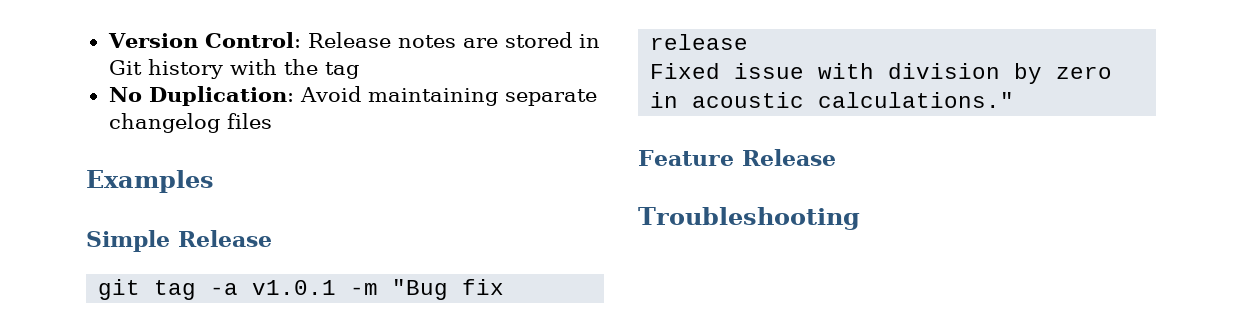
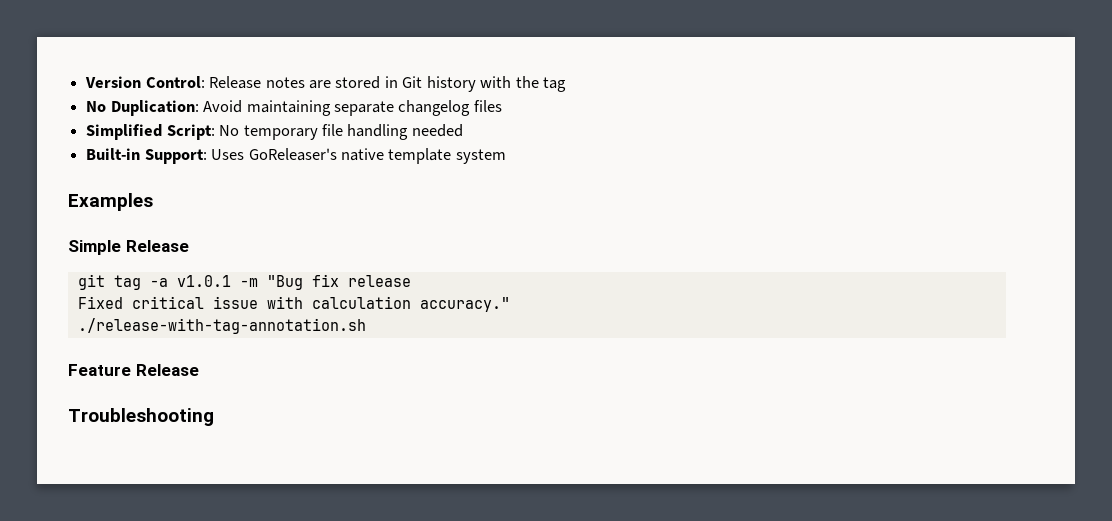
(272, 121) none -> [86,124,463,140] [86,148,506,164] // Simplified Script: No temporary file handling needed // Built-in Support: Uses GoReleaser's native template system
(721, 71) none -> [131,296,204,309] critical
[888,63,1113,84] [650,92,1015,108] division by zero in acoustic calculations." -> [311,296,510,312] [77,318,366,334] calculation accuracy." // ./release-with-tag-annotation.sh

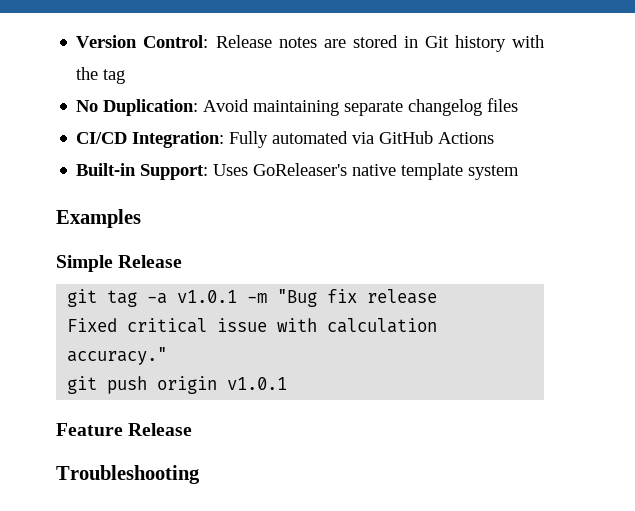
[86,124,463,140] Simplified Script: No temporary file handling needed -> [76,131,495,148] CI/CD Integration: Fully automated via GitHub Actions
[77,318,366,334] ./release-with-tag-annotation.sh -> [67,376,288,394] git push origin v1.0.1

